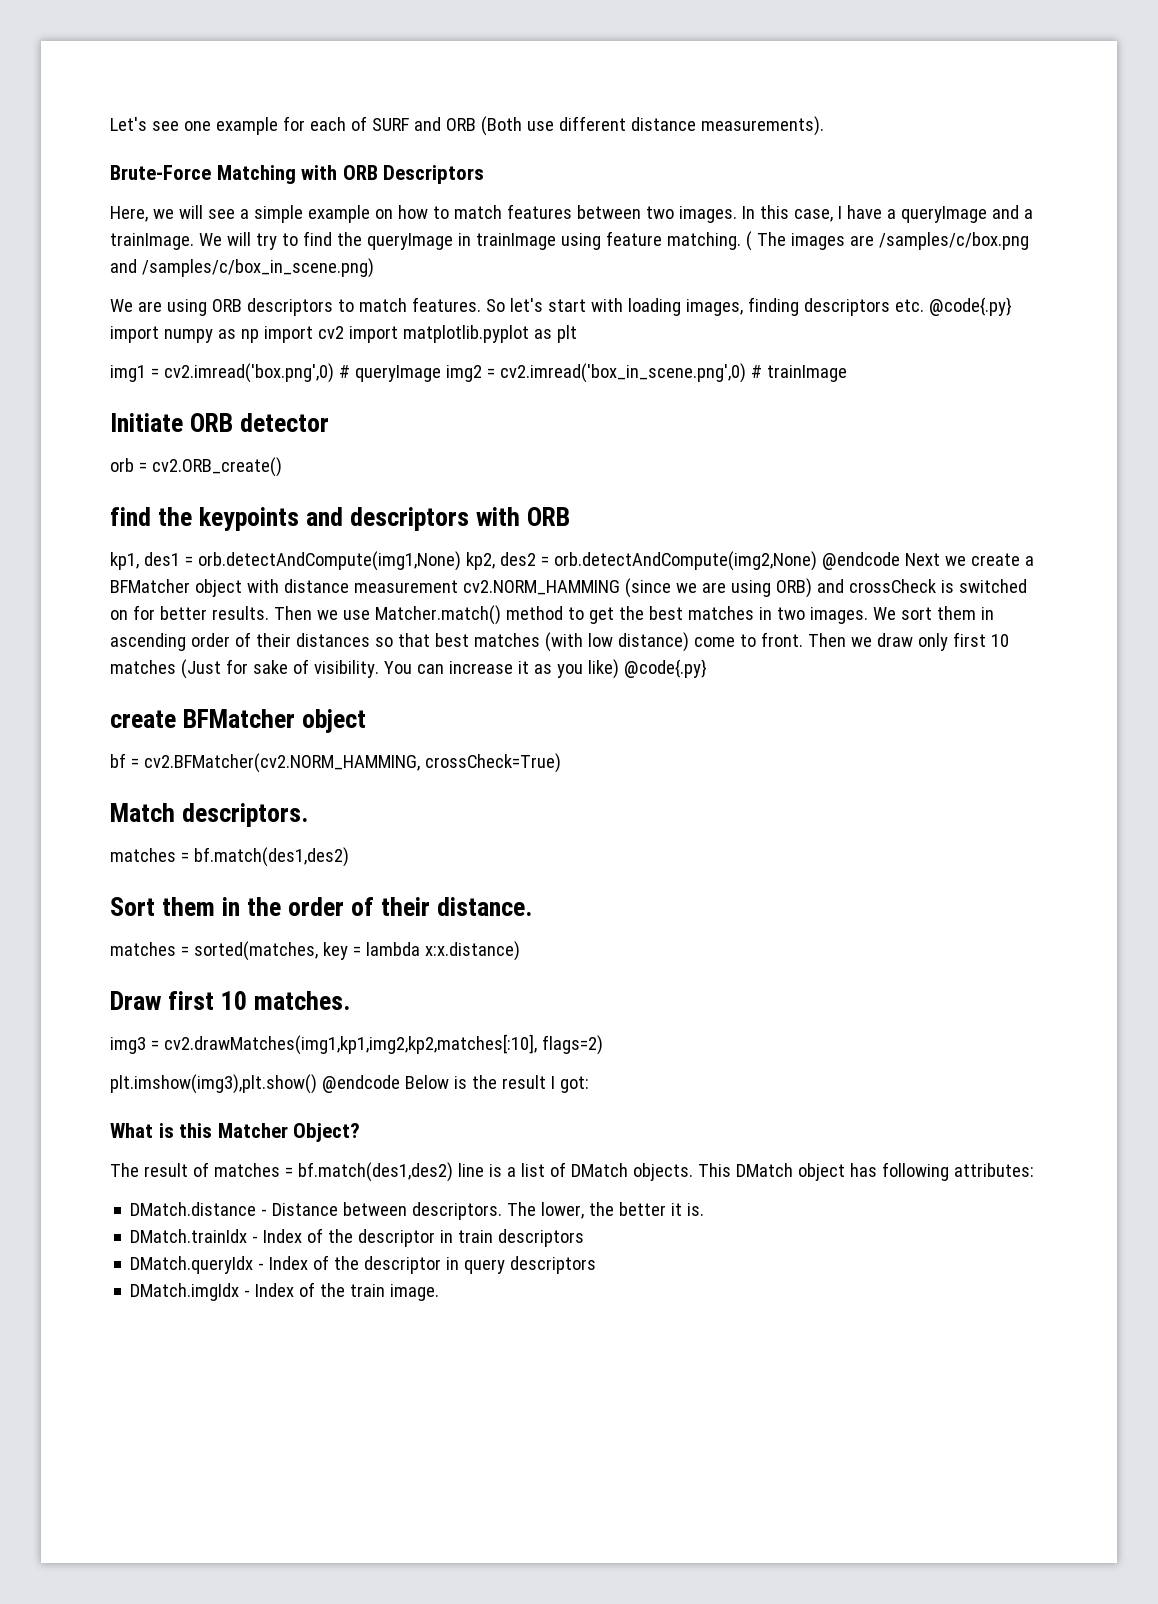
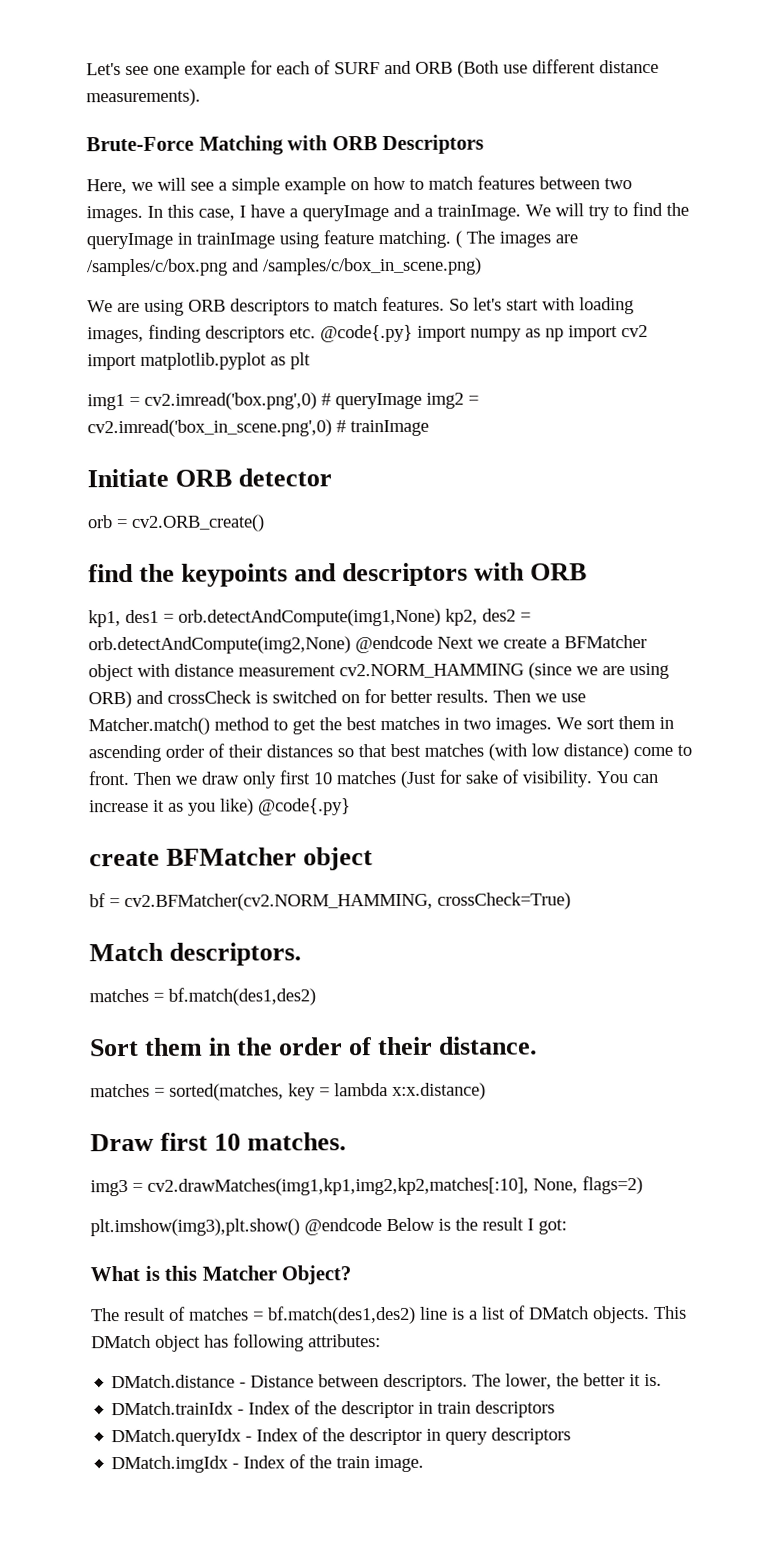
(537, 1044) none -> [533,1178,578,1194] None,

